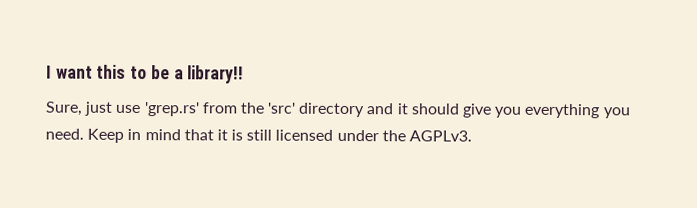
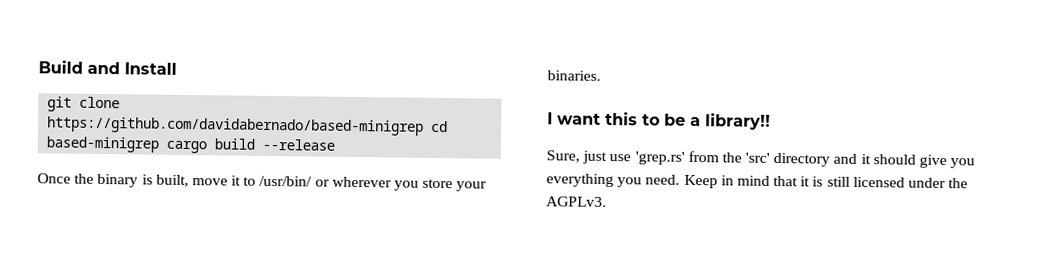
(46, 72) none -> [38,60,177,75] [47,96,121,112] [47,116,449,136] [46,136,336,154] [37,173,488,192] [547,70,601,81] Build and Install // git clone https://github.com/davidabernado/based-minigrep cd based-minigrep cargo build --release // Once the binary is built, move it to /usr/bin/ or wherever you store your binaries. //

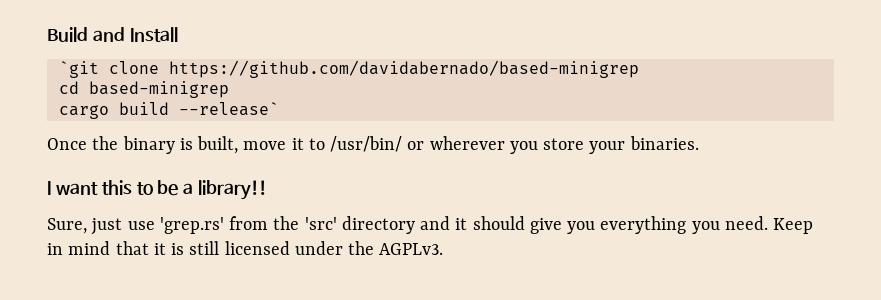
[47,96,73,112] git -> [58,61,99,78] `git
(425, 126) none -> (639, 69) //
(160, 144) none -> (229, 89) //
[262,138,336,151] --release -> [178,102,279,116] --release`

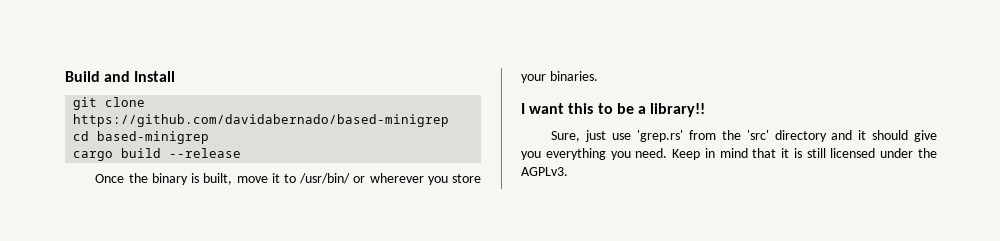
[58,61,99,78] `git -> [73,97,98,110] git
[178,102,279,116] --release` -> [169,148,242,158] --release

